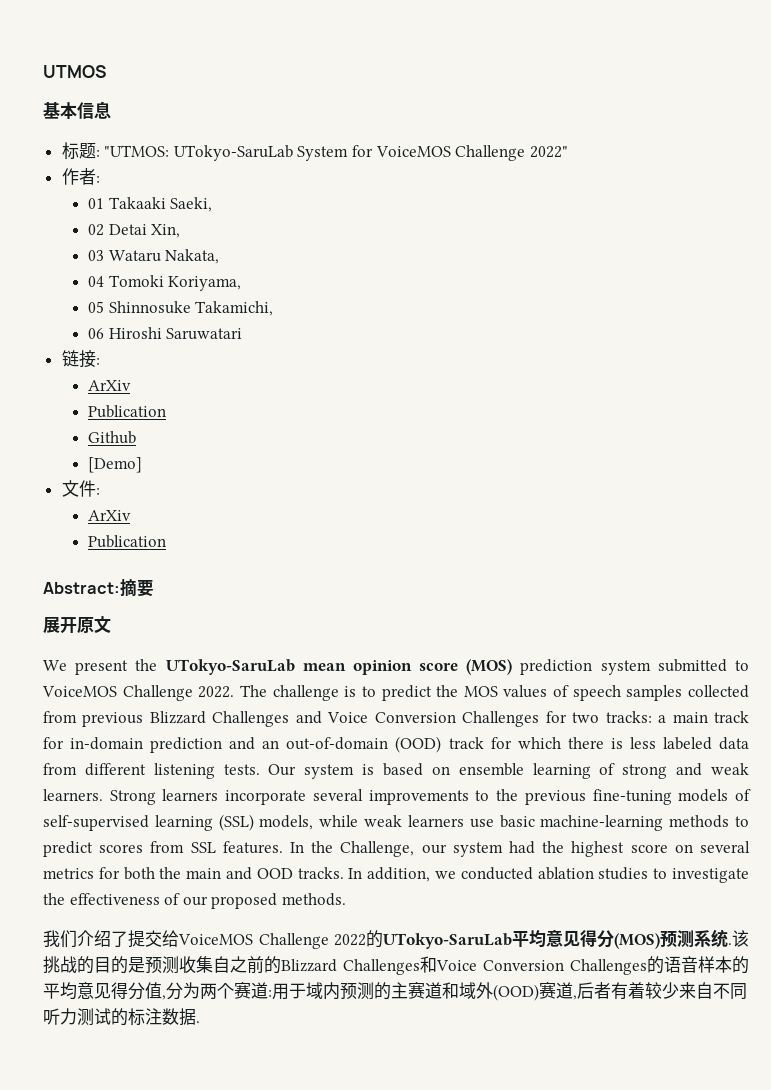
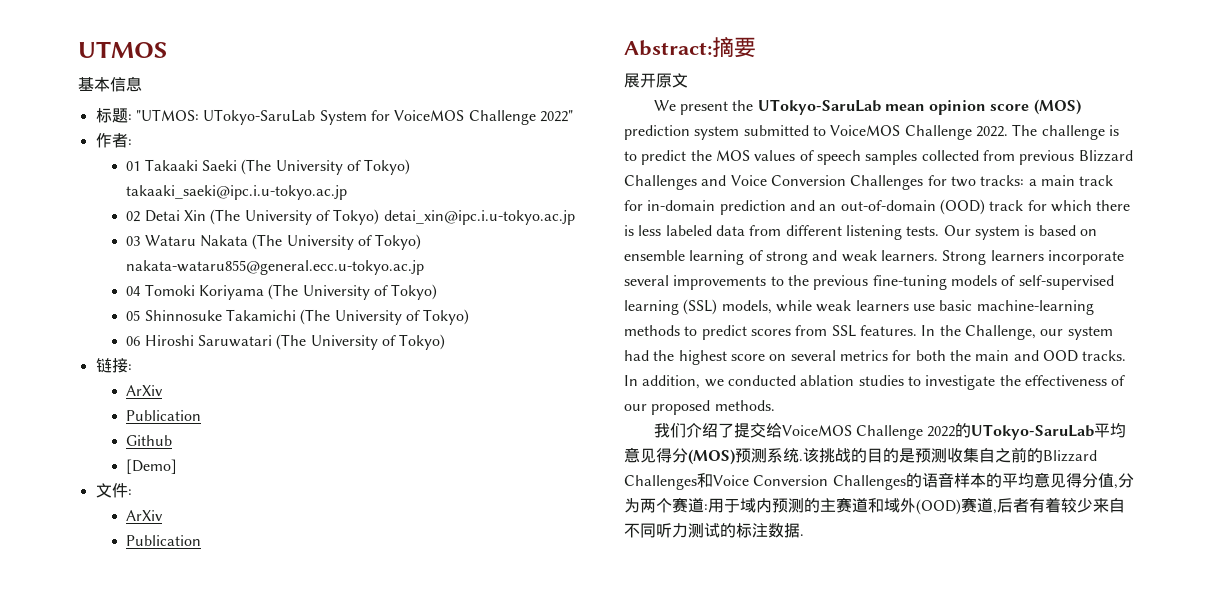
[170,197,213,212] [88,224,181,238] [88,249,220,264] [88,275,242,291] [88,301,274,316] Saeki, // 02 Detai Xin, // 03 Wataru Nakata, // 04 Tomoki Koriyama, // 05 Shinnosuke Takamichi, -> [201,159,411,175] [126,185,348,200] [126,209,575,225] [126,234,422,250] [126,260,425,275] [126,284,438,300] [126,309,470,325] Saeki (The University of Tokyo) takaaki_saeki@ipc.i.u-tokyo.ac.jp // 02 Detai Xin (The University of Tokyo) detai_xin@ipc.i.u-tokyo.ac.jp // 03 Wataru Nakata (The University of Tokyo) nakata-wataru855@general.ecc.u-tokyo.ac.jp // 04 Tomoki Koriyama (The University of Tokyo) // 05 Shinnosuke Takamichi (The University of Tokyo)
(243, 334) none -> [276,334,446,350] (The University of Tokyo)

